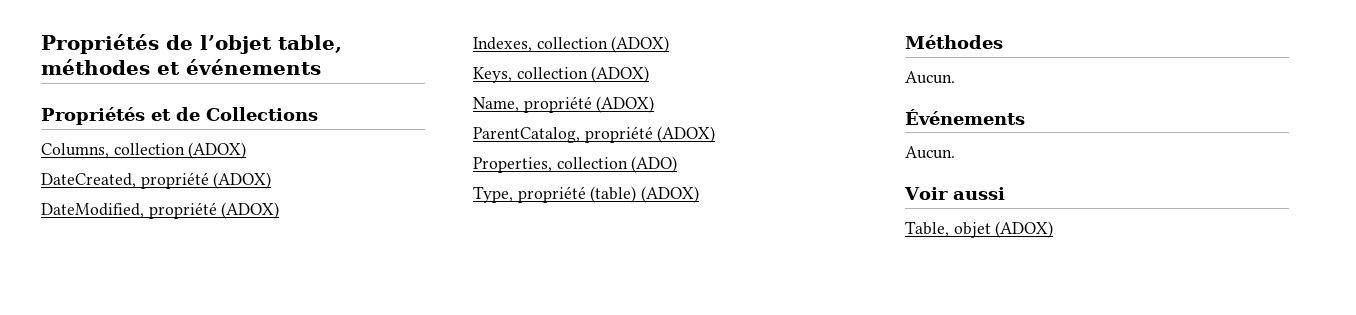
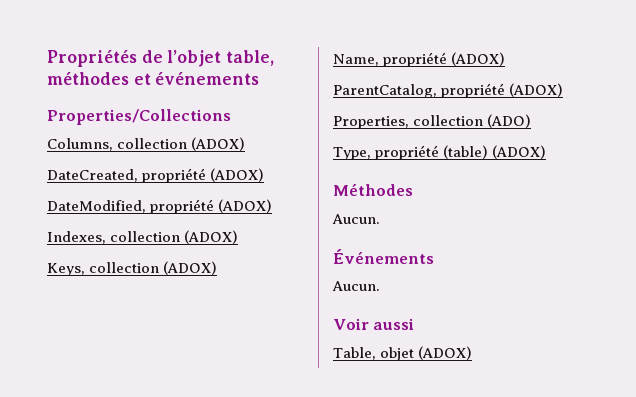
[41,107,318,125] Propriétés et de Collections -> [47,109,231,125] Properties/Collections

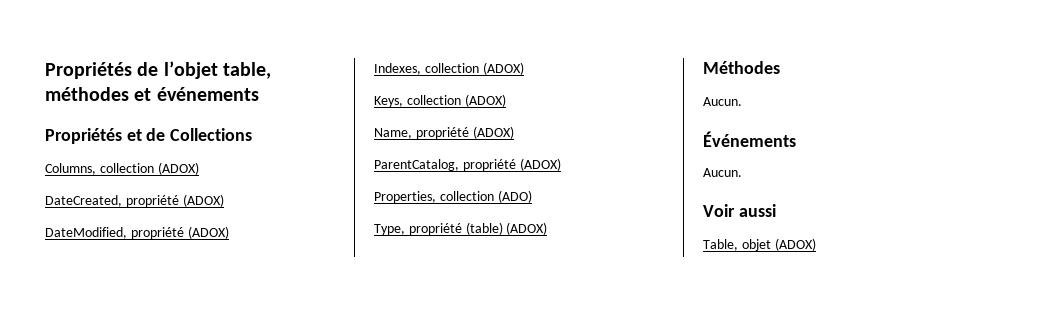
[47,109,231,125] Properties/Collections -> [45,128,253,144] Propriétés et de Collections

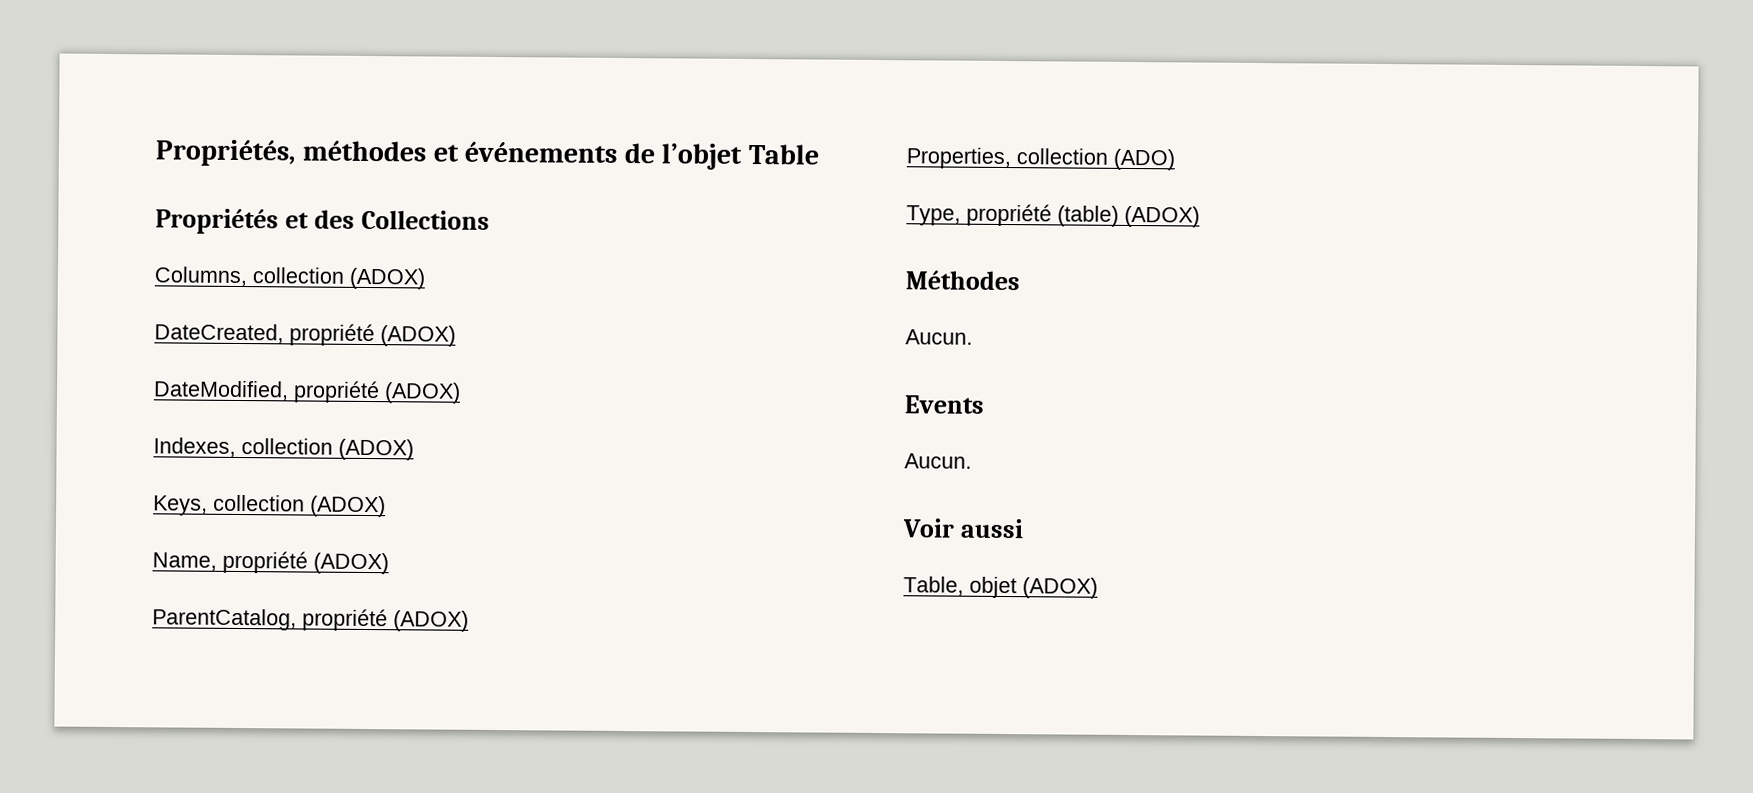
[45,61,271,79] Propriétés de l’objet table, -> [155,139,296,167] Propriétés,
(259, 94) none -> [623,143,819,170] de l’objet Table
[146,128,166,141] de -> [313,209,355,229] des
[703,131,796,147] Événements -> [904,395,985,414] Events

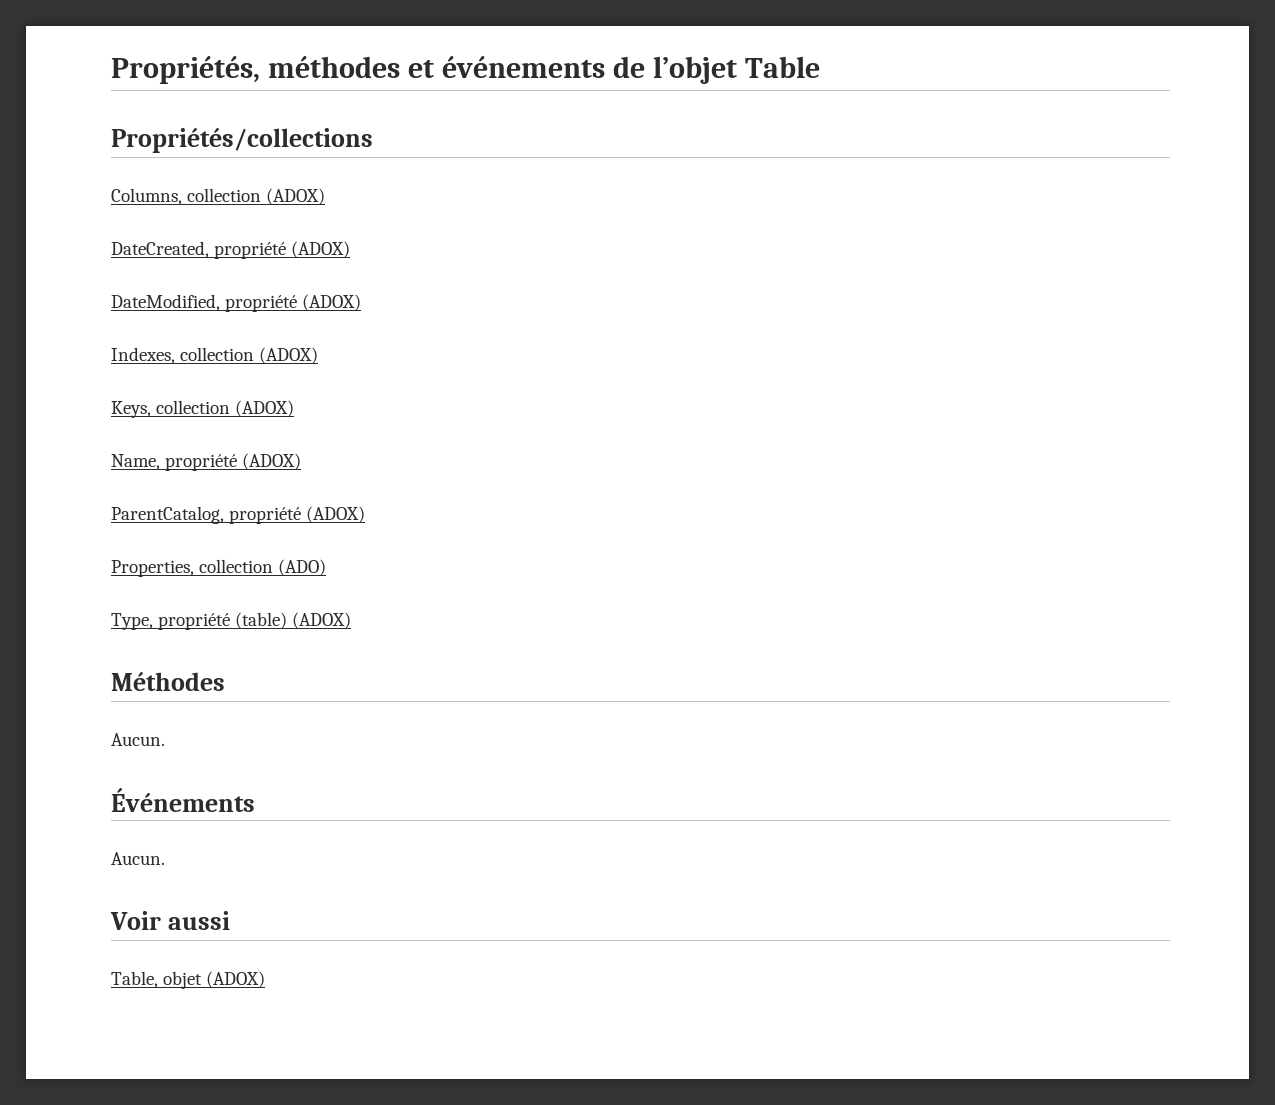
[155,208,490,235] Propriétés et des Collections -> [111,128,373,153] Propriétés/collections
[904,395,985,414] Events -> [111,788,255,812] Événements

